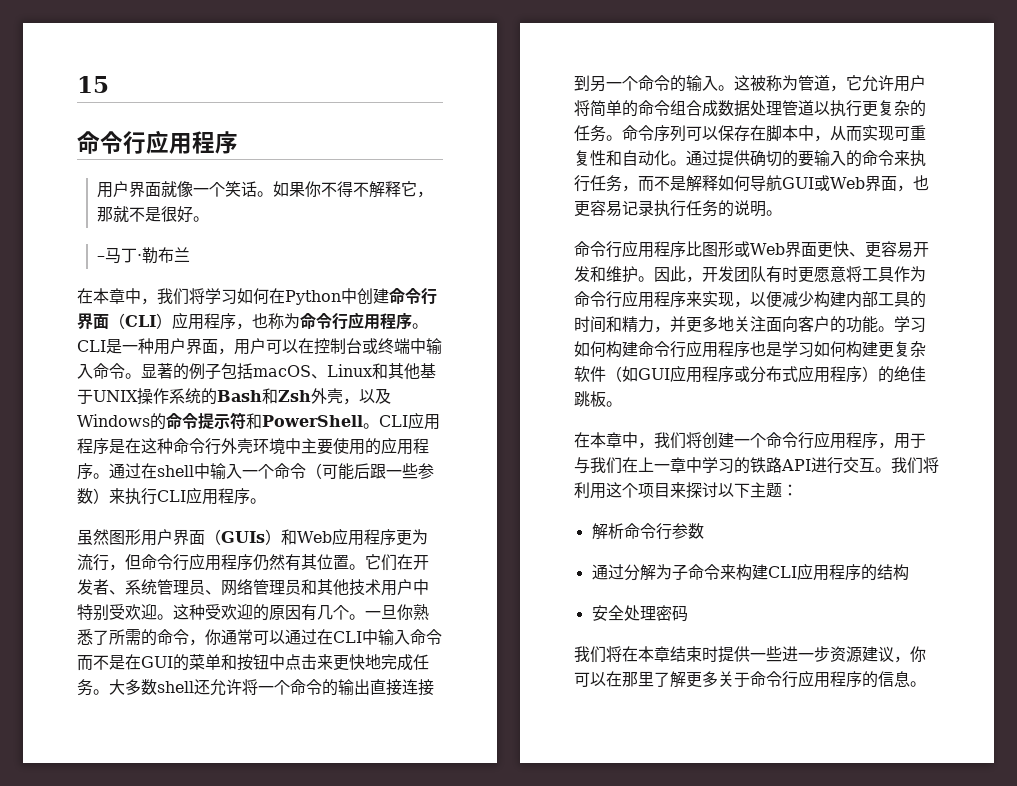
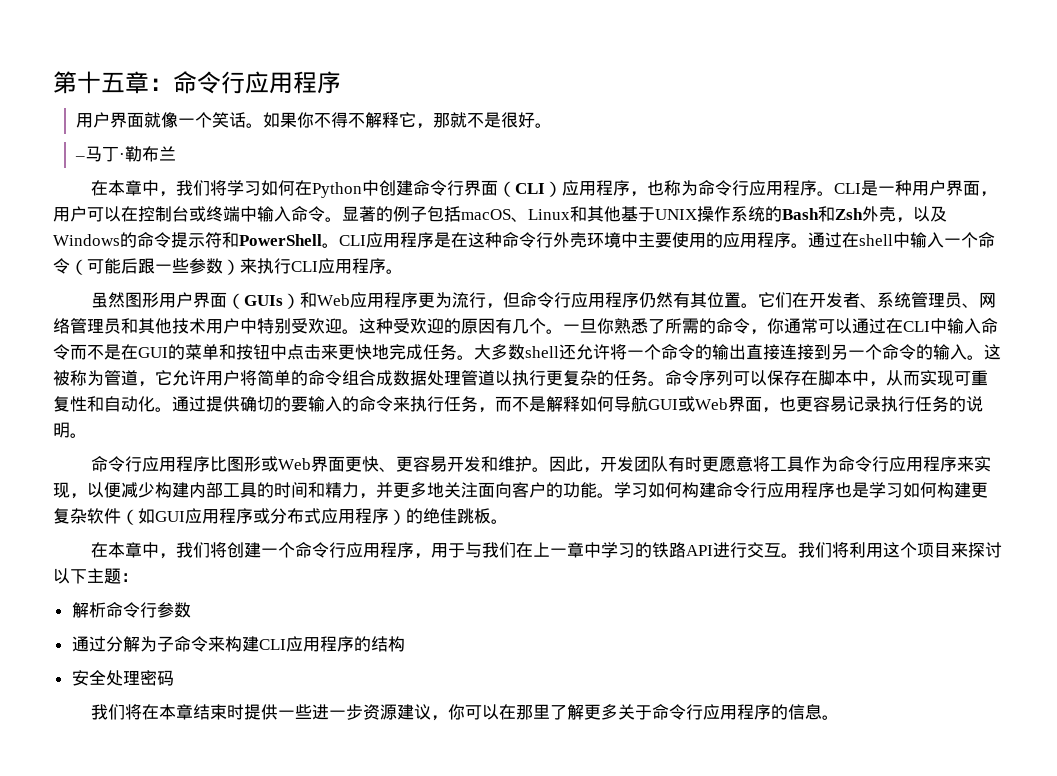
[77,76,109,93] 15 // -> [53,71,173,94] 第十五章：

